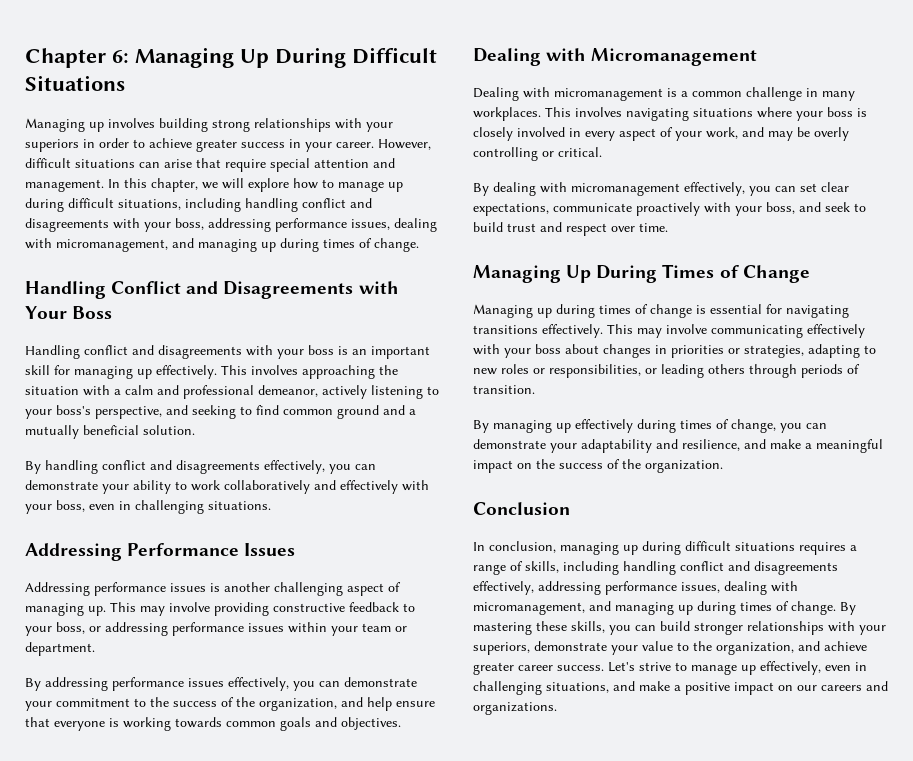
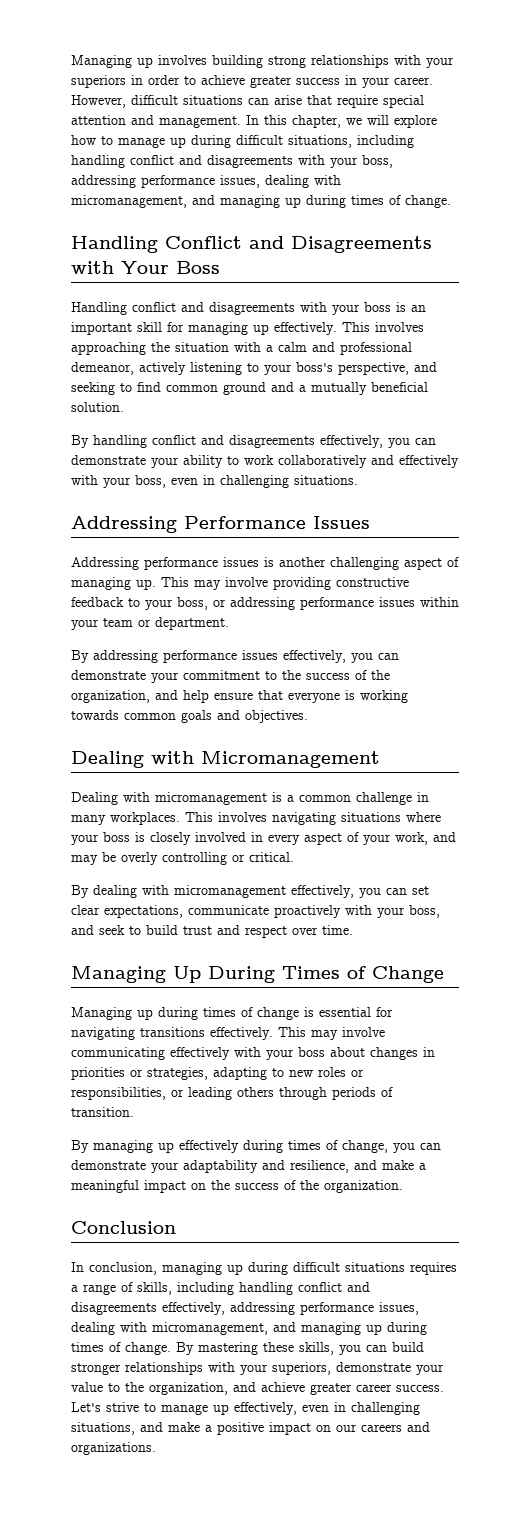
[25,47,437,68] [25,75,125,91] Chapter 6: Managing Up During Difficult Situations // -> (71, 61) none

